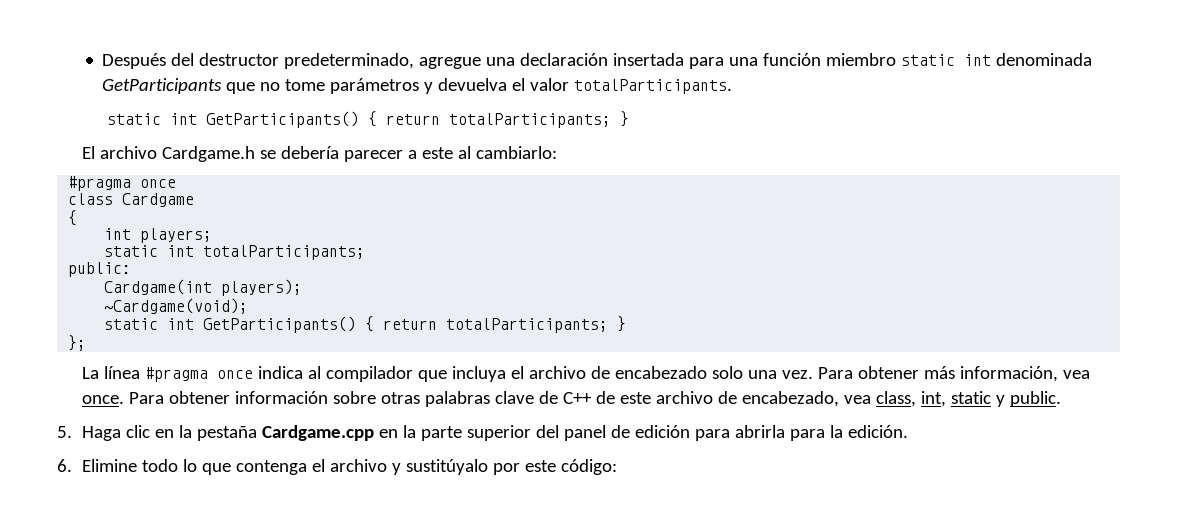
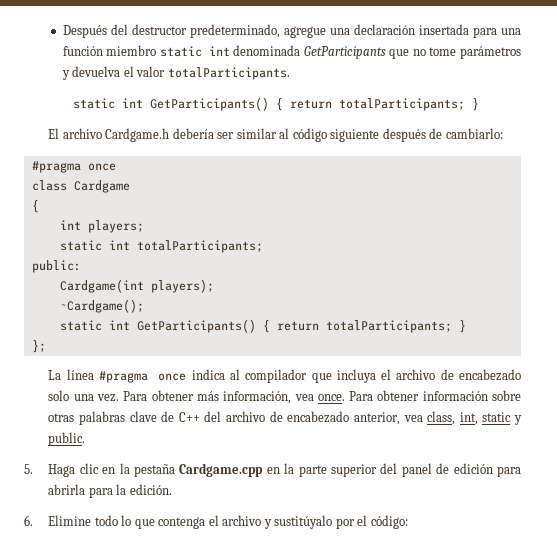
[260,146,472,162] se debería parecer a este al -> [172,128,443,142] debería ser similar al código siguiente después de
[104,298,249,314] ~Cardgame(void); -> [59,299,144,313] ~Cardgame();
[596,391,840,407] de este archivo de encabezado, -> [204,411,400,425] del archivo de encabezado anterior,
[525,460,557,472] este -> [357,515,368,526] el

